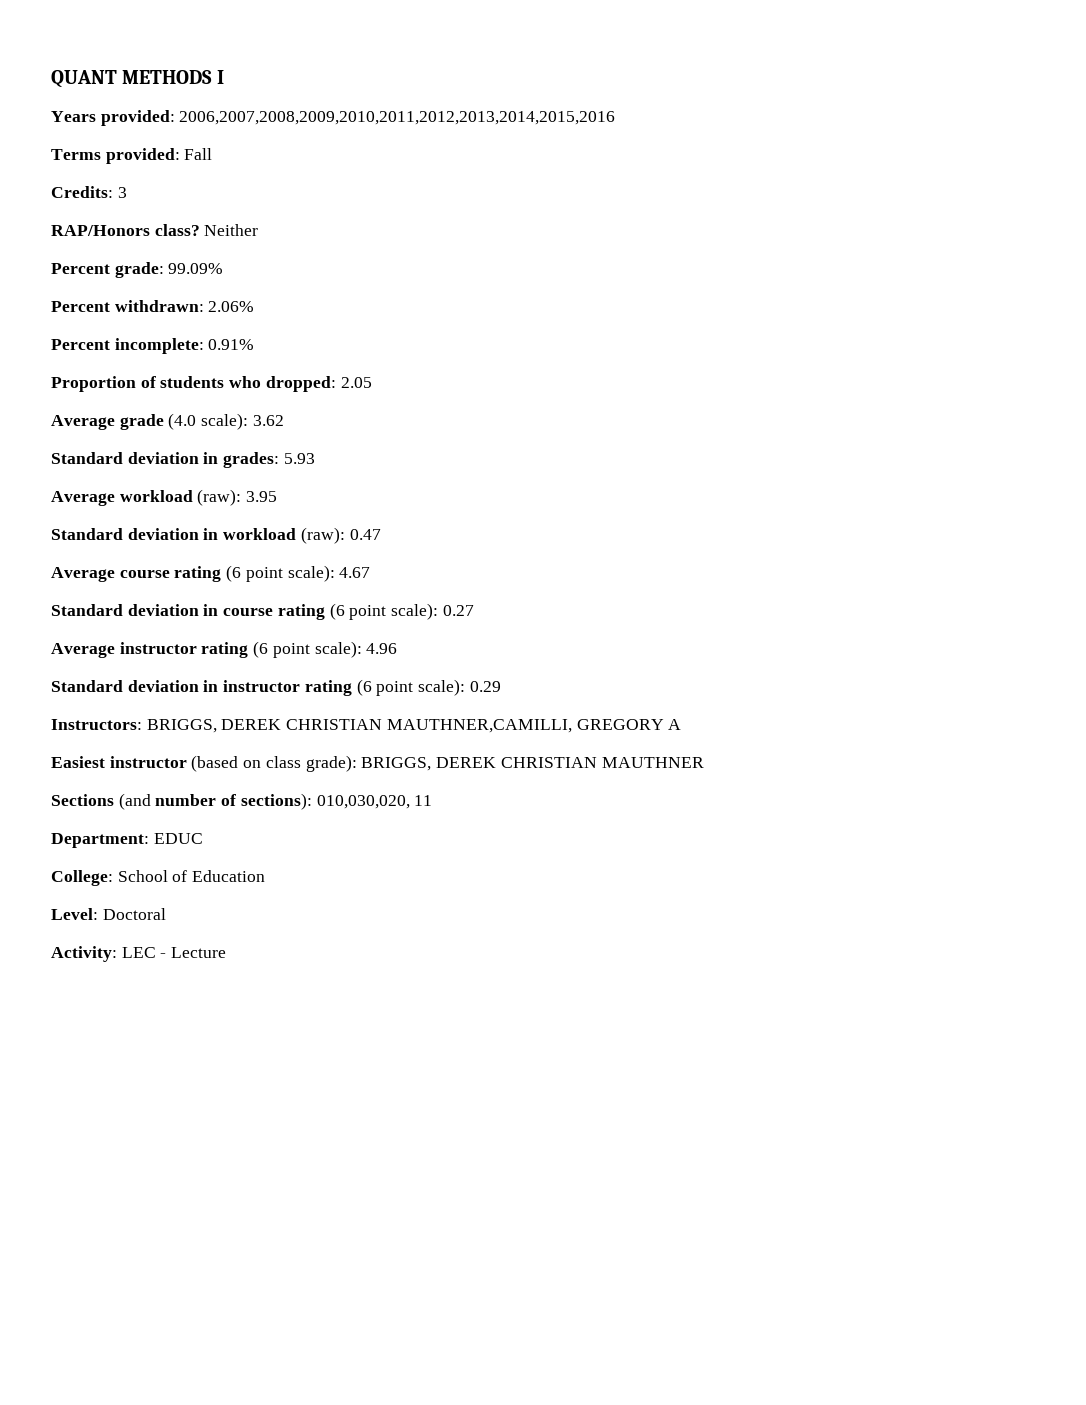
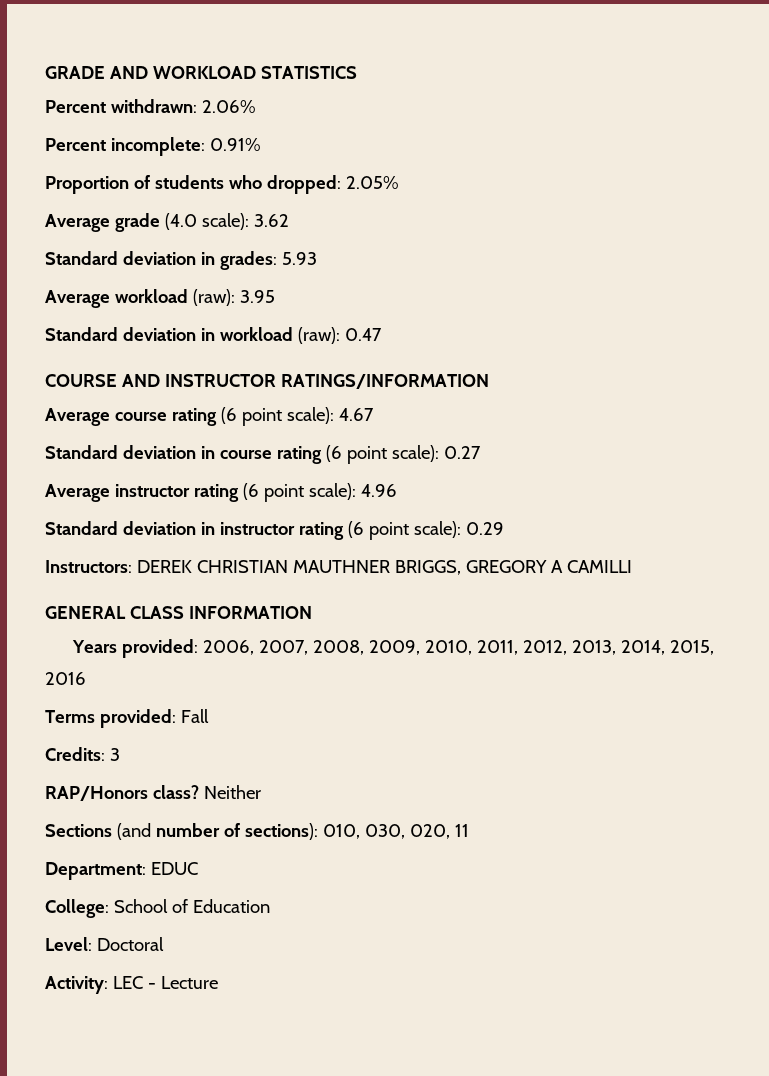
[51,70,224,88] [51,110,616,126] [51,148,213,164] [51,186,127,198] [51,224,259,236] [51,262,224,278] QUANT METHODS I // Years provided: 2006,2007,2008,2009,2010,2011,2012,2013,2014,2015,2016 // Terms provided: Fall // Credits: 3 // RAP/Honors class? Neither // Percent grade: 99.09% -> [45,66,357,79] GRADE AND WORKLOAD STATISTICS
[340,377,372,388] 2.05 -> [345,176,399,189] 2.05%
(381, 534) none -> [45,374,489,389] // COURSE AND INSTRUCTOR RATINGS/INFORMATION
[146,719,682,733] [51,755,704,772] BRIGGS, DEREK CHRISTIAN MAUTHNER,CAMILLI, GREGORY A // Easiest instructor (based on class grade): BRIGGS, DEREK CHRISTIAN MAUTHNER -> [136,560,632,575] [45,606,312,619] [71,639,714,658] [45,672,86,685] [45,709,209,728] [45,747,120,761] [45,785,261,801] DEREK CHRISTIAN MAUTHNER BRIGGS, GREGORY A CAMILLI // GENERAL CLASS INFORMATION // Years provided: 2006, 2007, 2008, 2009, 2010, 2011, 2012, 2013, 2014, 2015, 2016 // Terms provided: Fall // Credits: 3 // RAP/Honors class? Neither
[316,795,410,809] 010,030,020, -> [322,824,450,839] 010, 030, 020,

